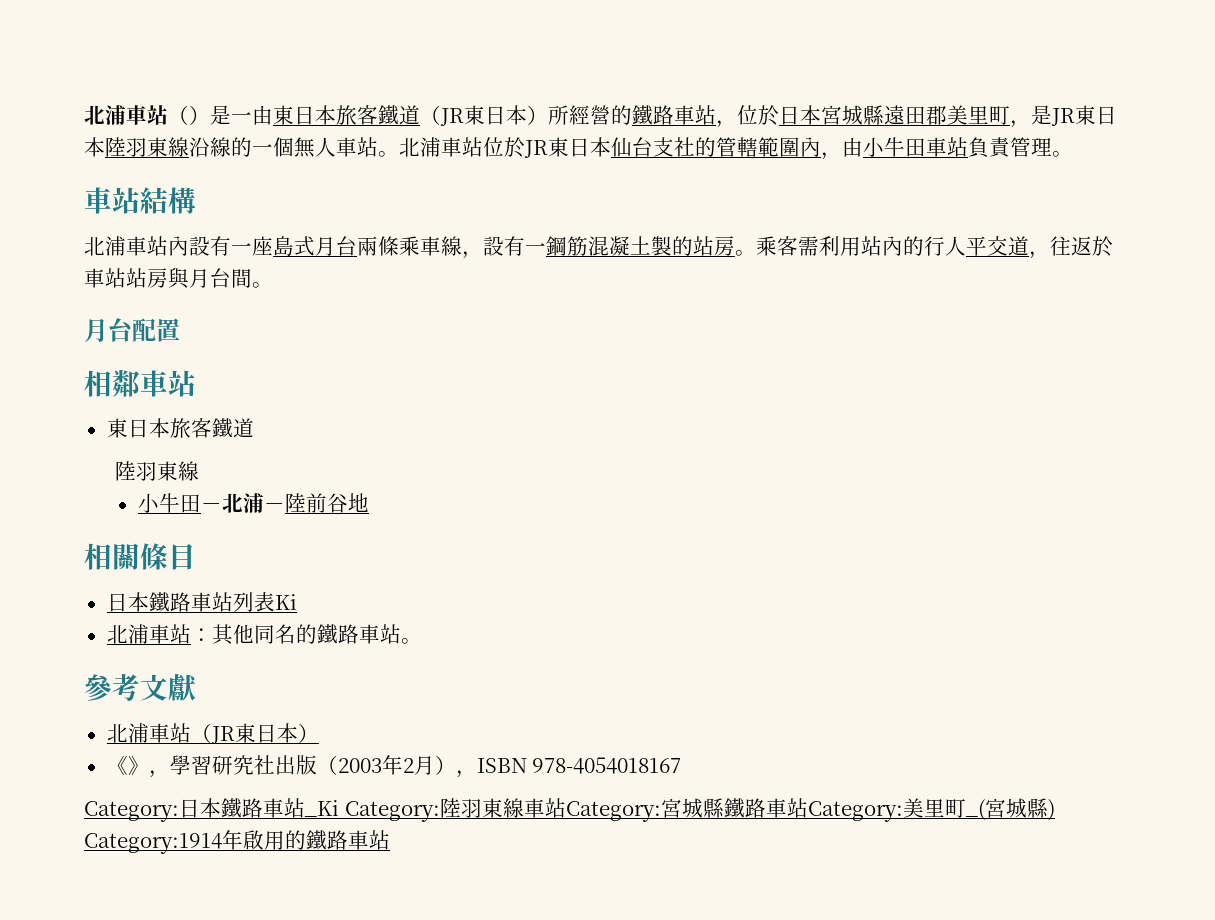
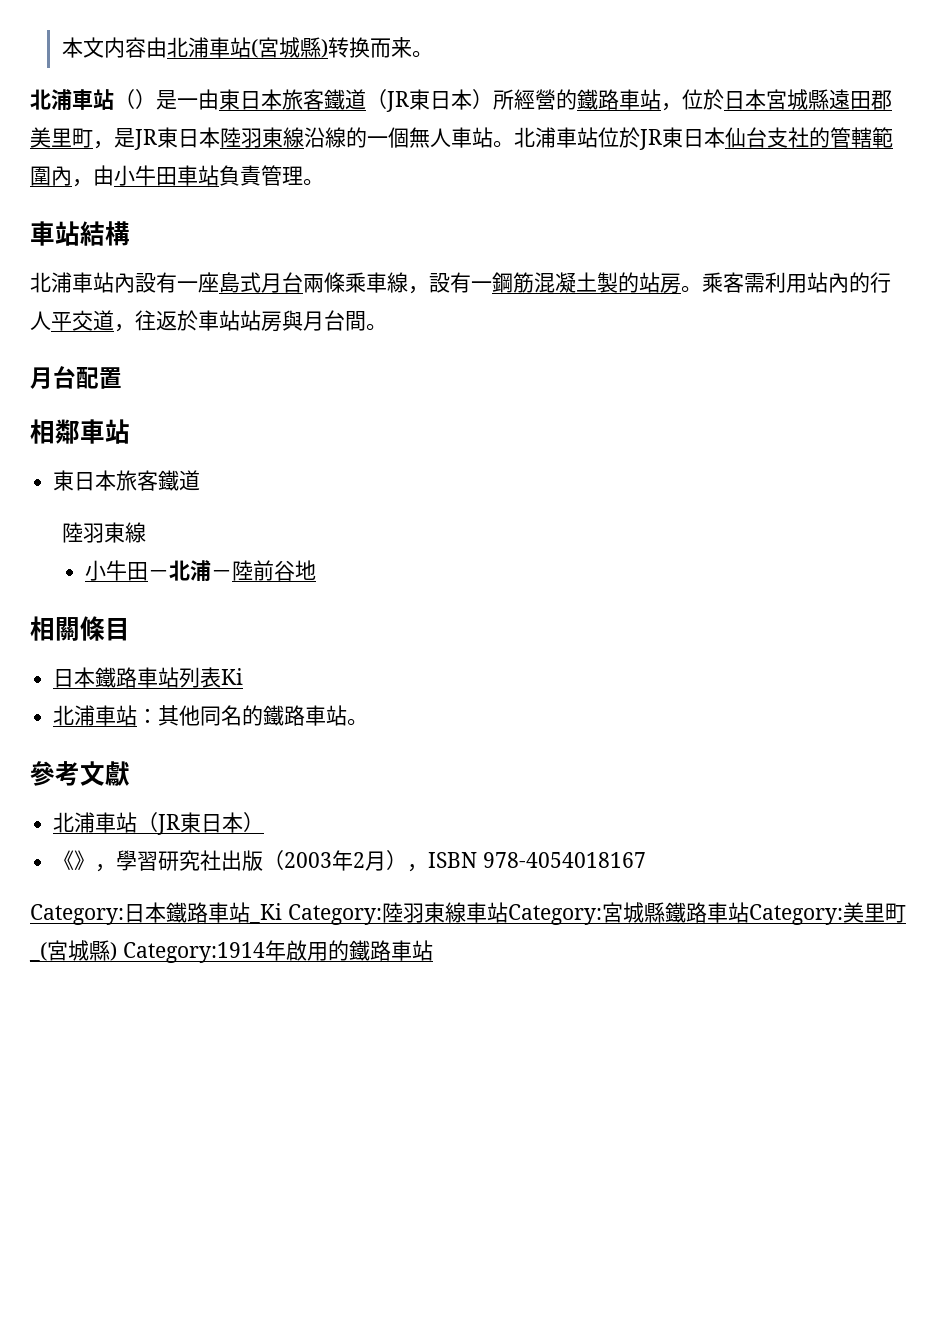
(84, 115) none -> [61,37,433,58] 本文内容由北浦車站(宮城縣)转换而来。 //

